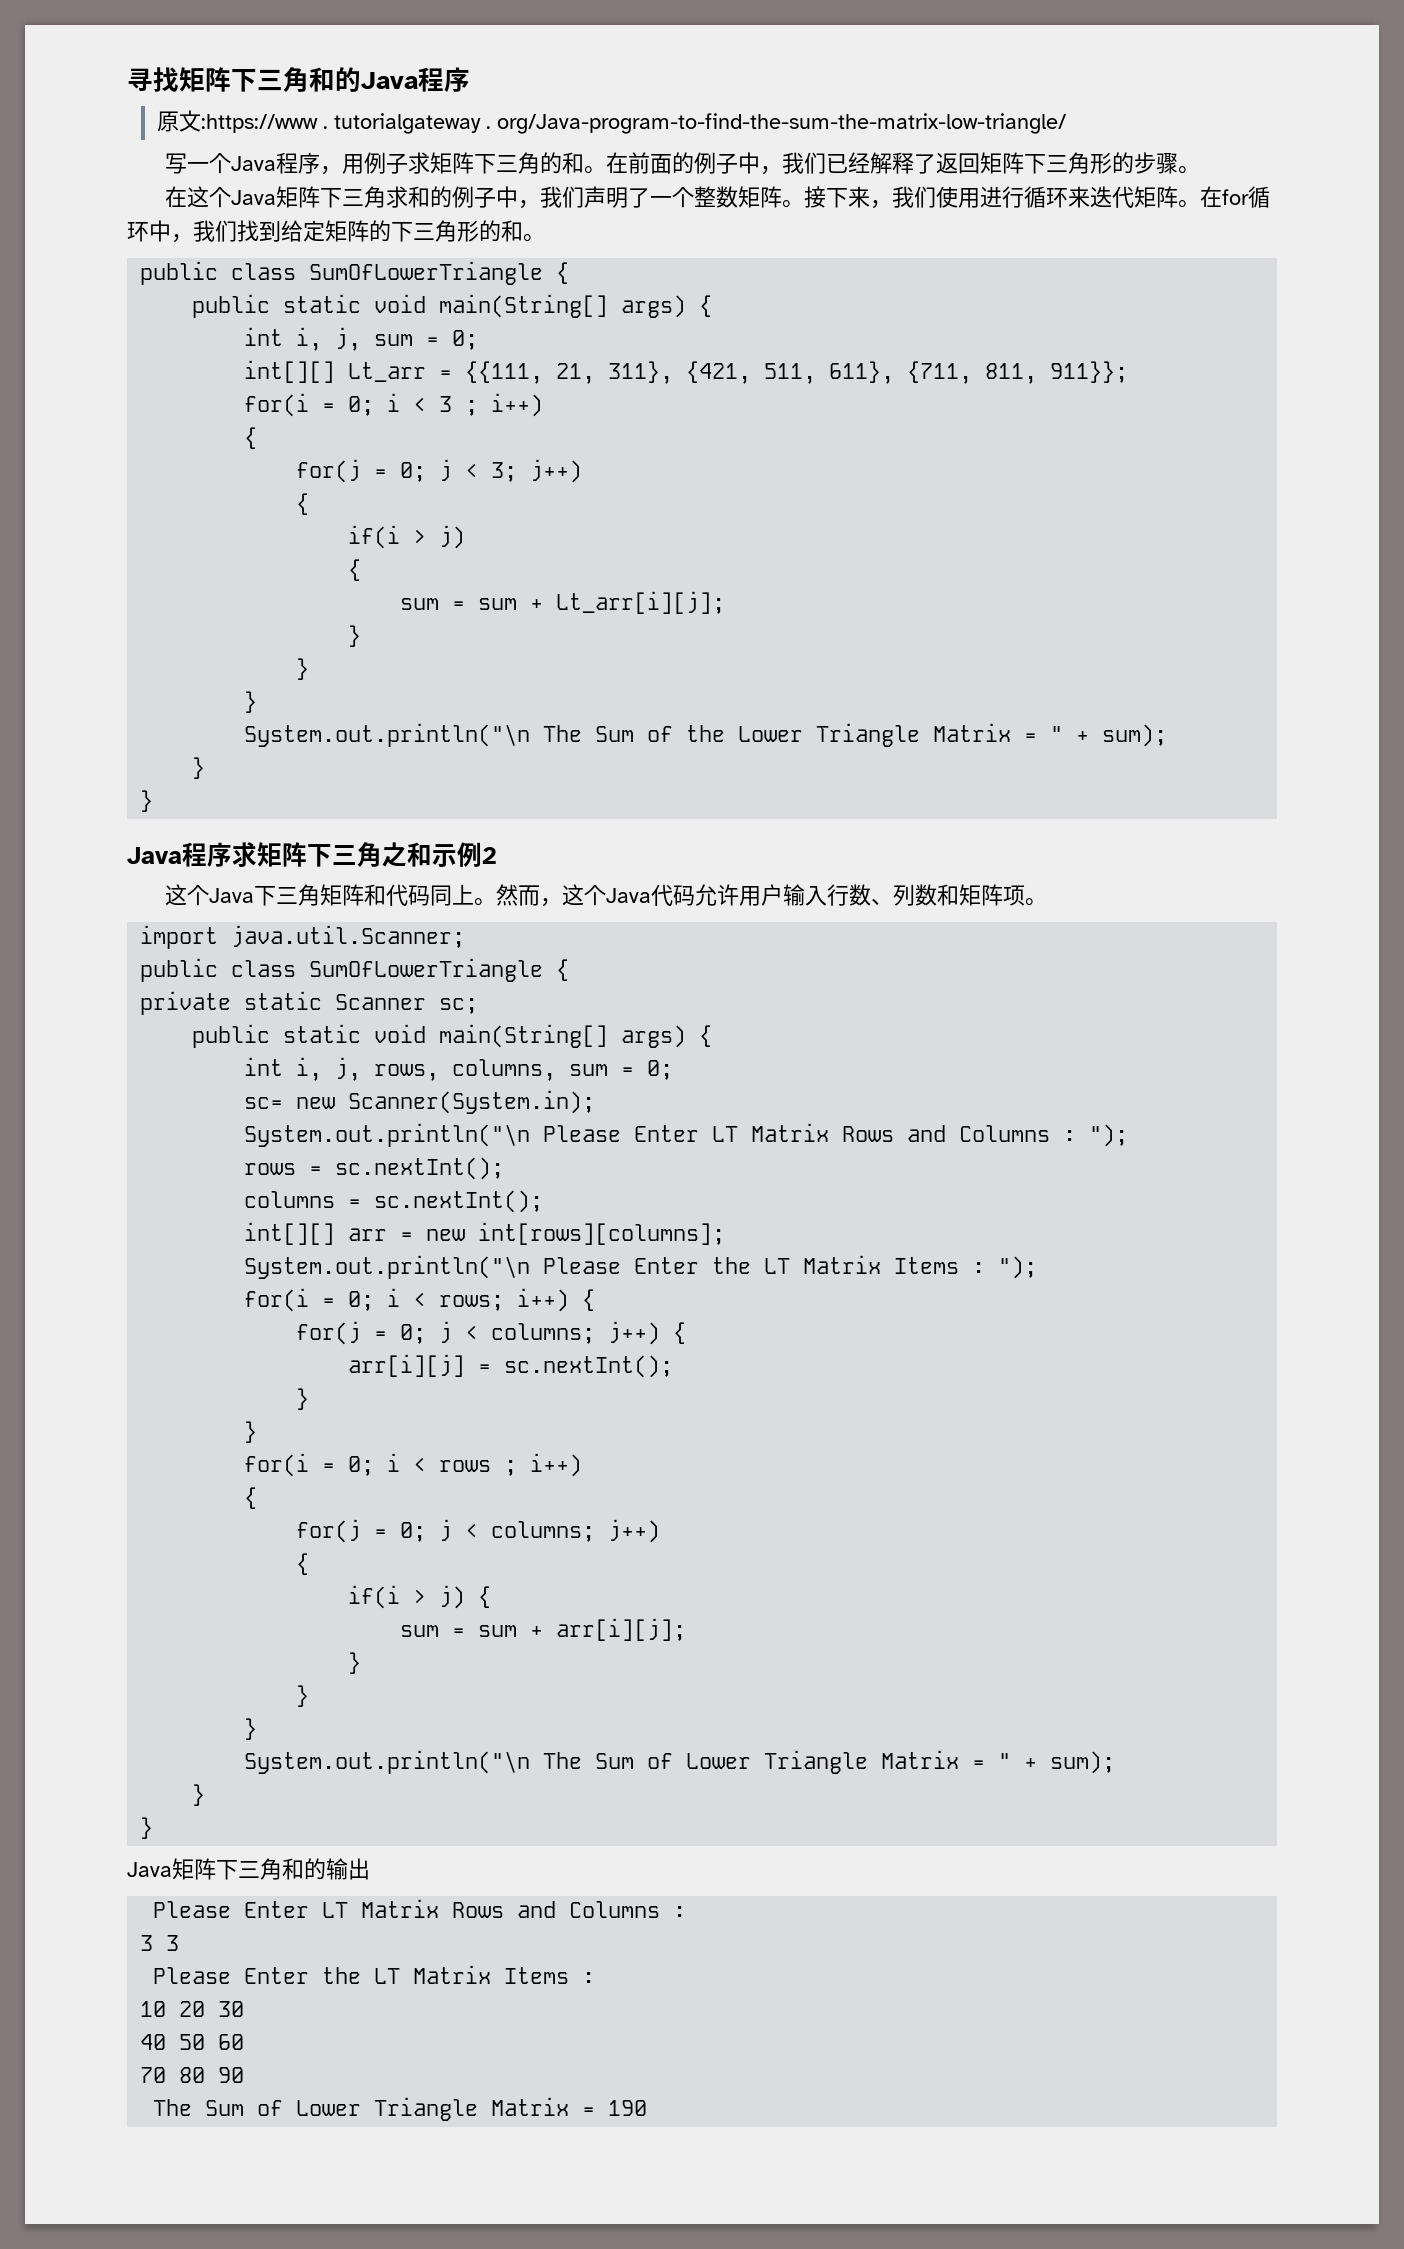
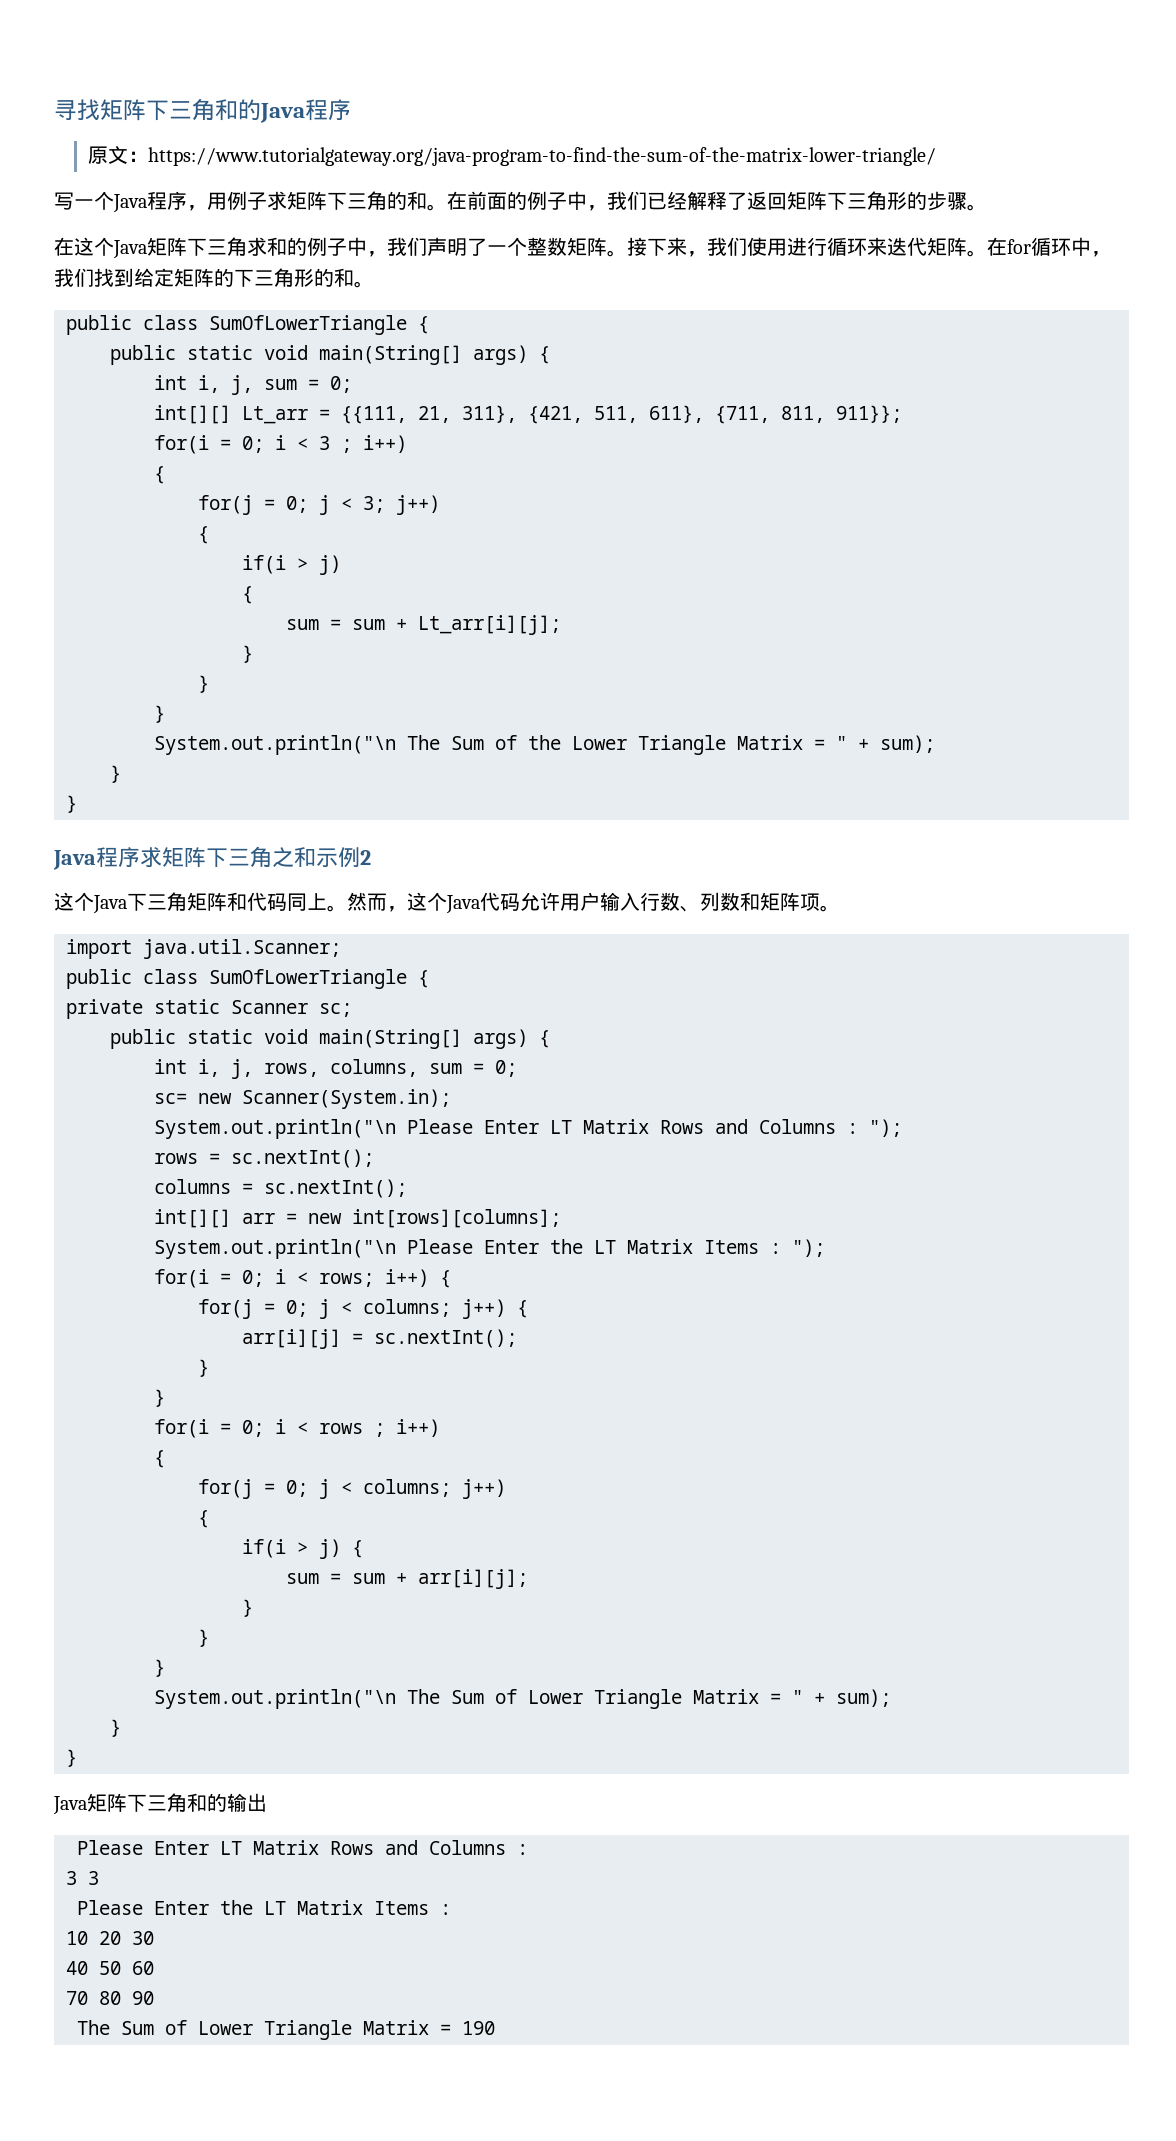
[200,113,1066,134] :https://www . tutorialgateway . org/Java-program-to-find-the-sum-the-matrix-low-triangle/ -> [128,147,937,166] ：https://www.tutorialgateway.org/java-program-to-find-the-sum-of-the-matrix-lower-triangle/

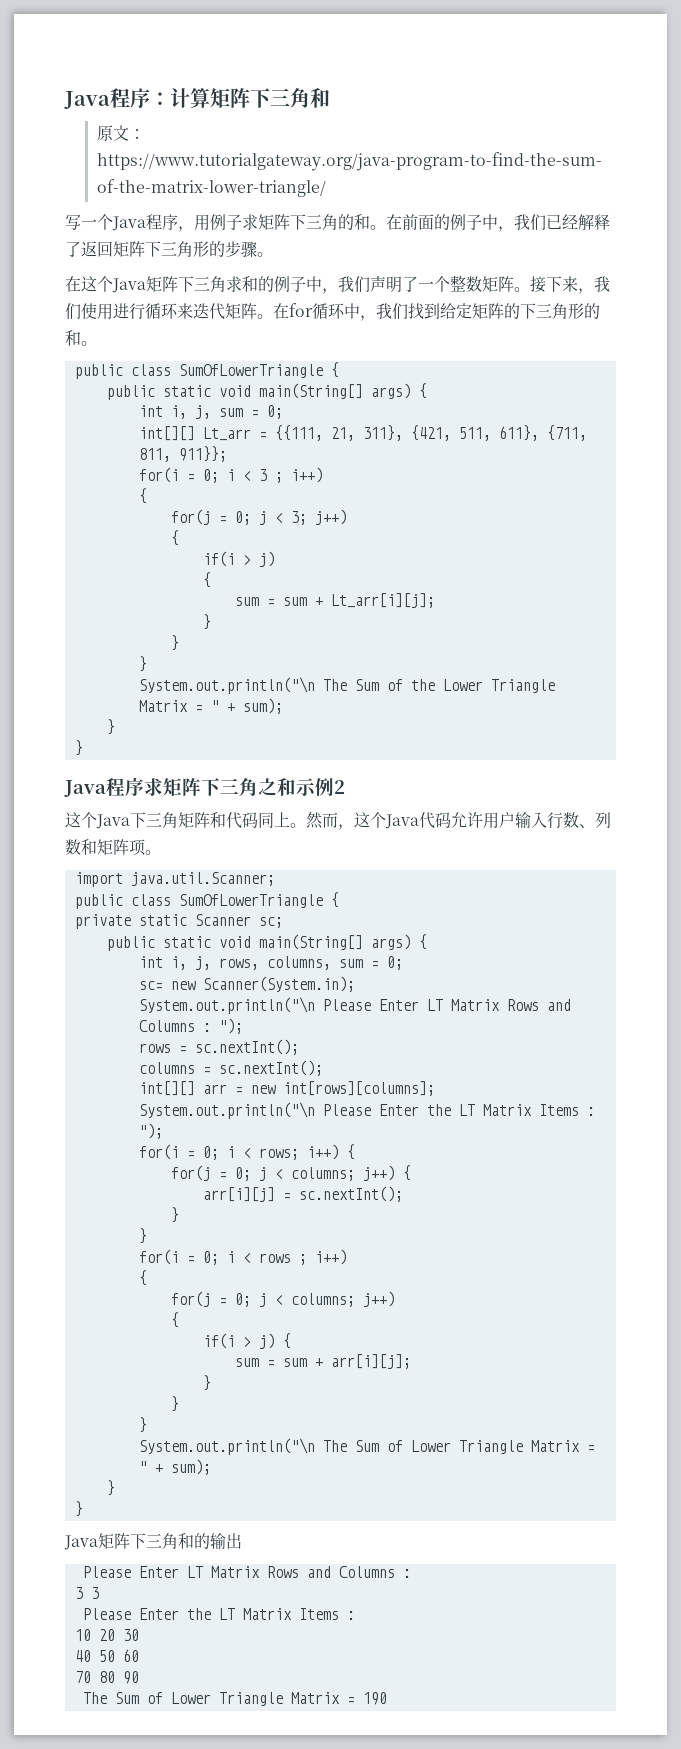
[54,98,351,123] 寻找矩阵下三角和的Java程序 -> [64,88,330,109] Java程序：计算矩阵下三角和

